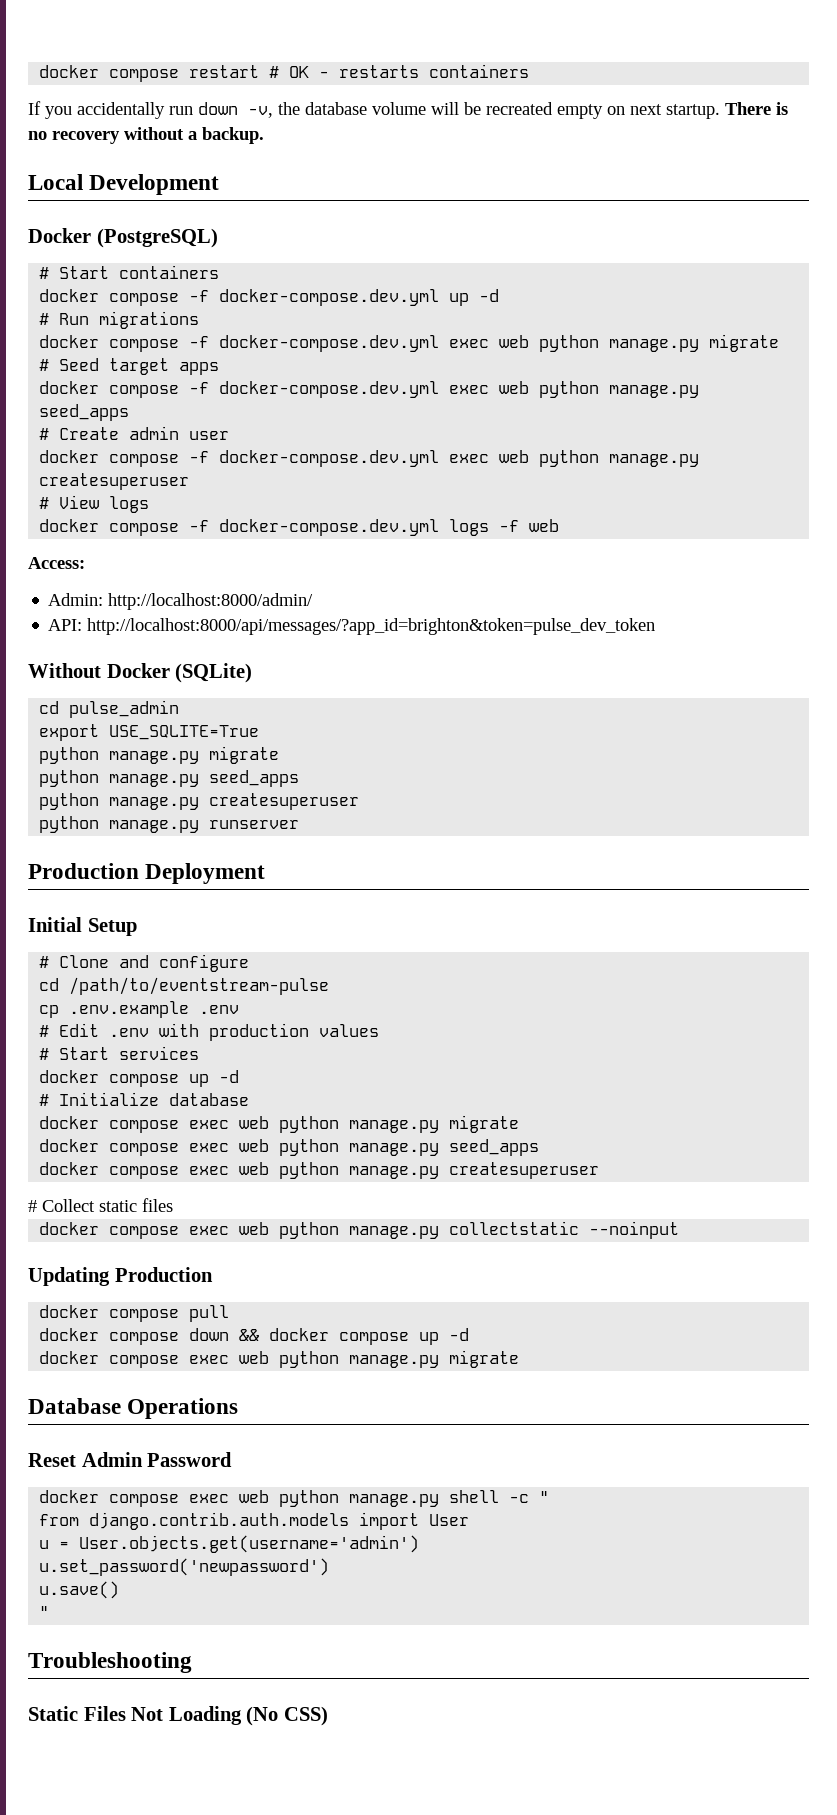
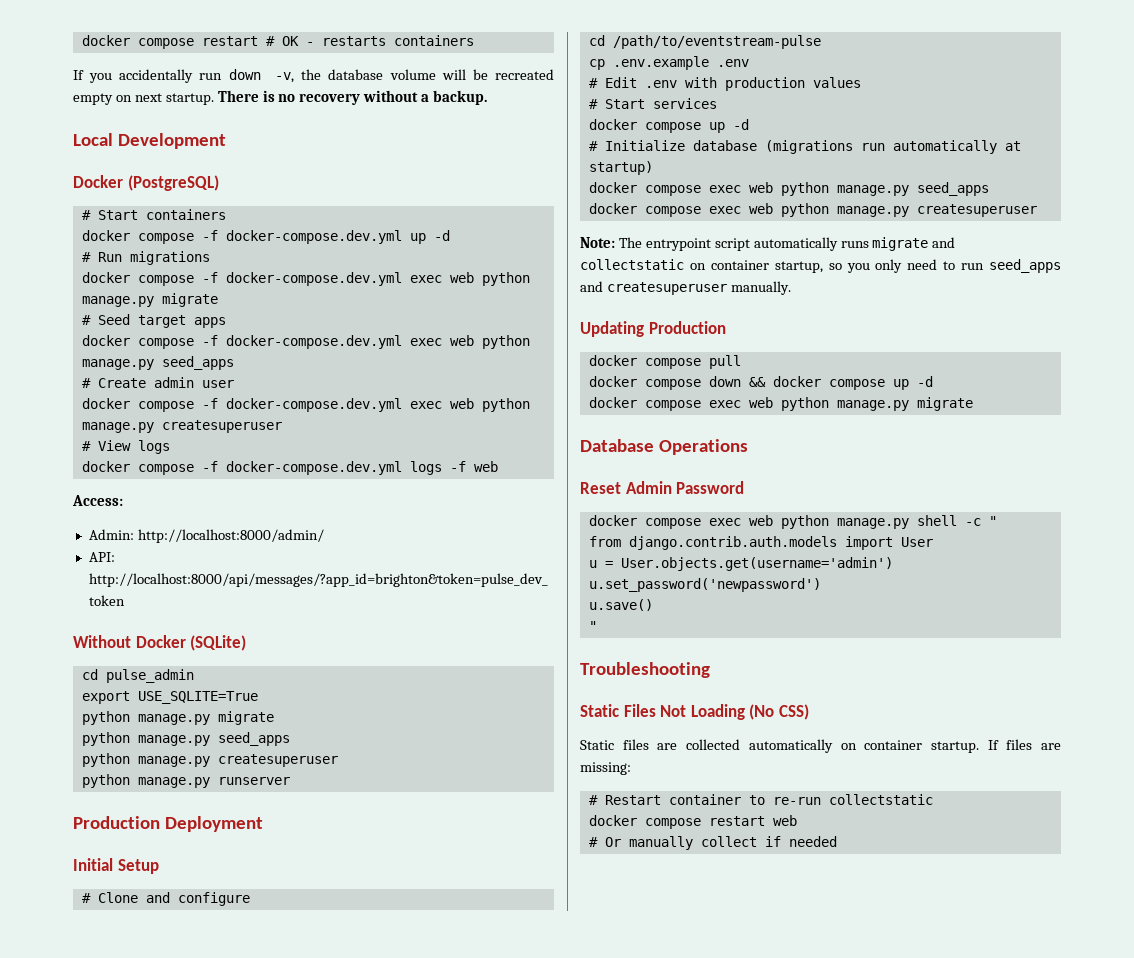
[39,1115,520,1133] // docker compose exec web python manage.py migrate -> [764,140,1021,154] [588,161,653,175] (migrations run automatically at startup)
[28,1198,173,1212] [39,1221,680,1239] # Collect static files // docker compose exec web python manage.py collectstatic --noinput -> [580,237,956,251] [580,259,1061,273] [580,281,791,295] Note: The entrypoint script automatically runs migrate and collectstatic on container startup, so you only need to run seed_apps and createsuperuser manually.
(328, 1716) none -> [580,739,1061,753] [580,762,631,775] [588,794,933,805] [588,815,797,829] [588,836,837,850] // Static files are collected automatically on container startup. If files are missing: // # Restart container to re-run collectstatic // docker compose restart web // # Or manually collect if needed

